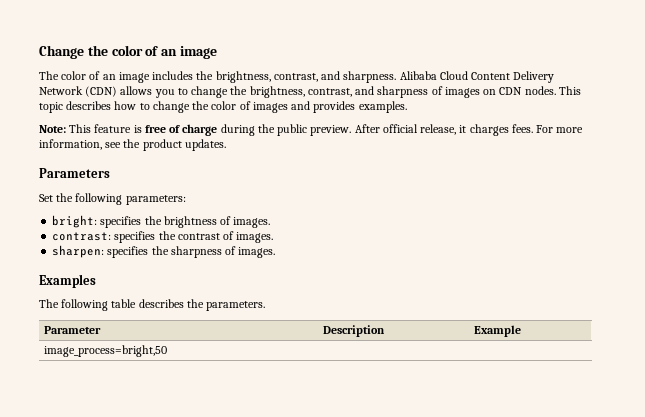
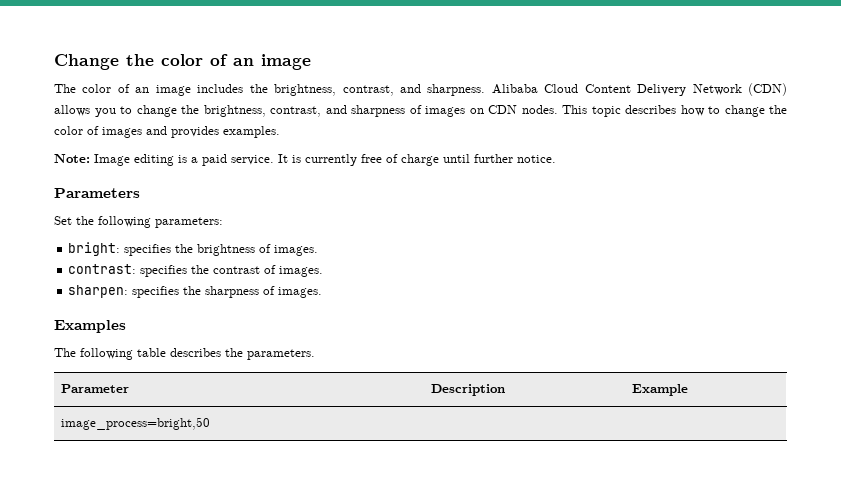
[69,124,584,136] [39,139,226,151] This feature is free of charge during the public preview. After official release, it charges fees. For more information, see the product updates. -> [94,154,556,166] Image editing is a paid service. It is currently free of charge until further notice.

